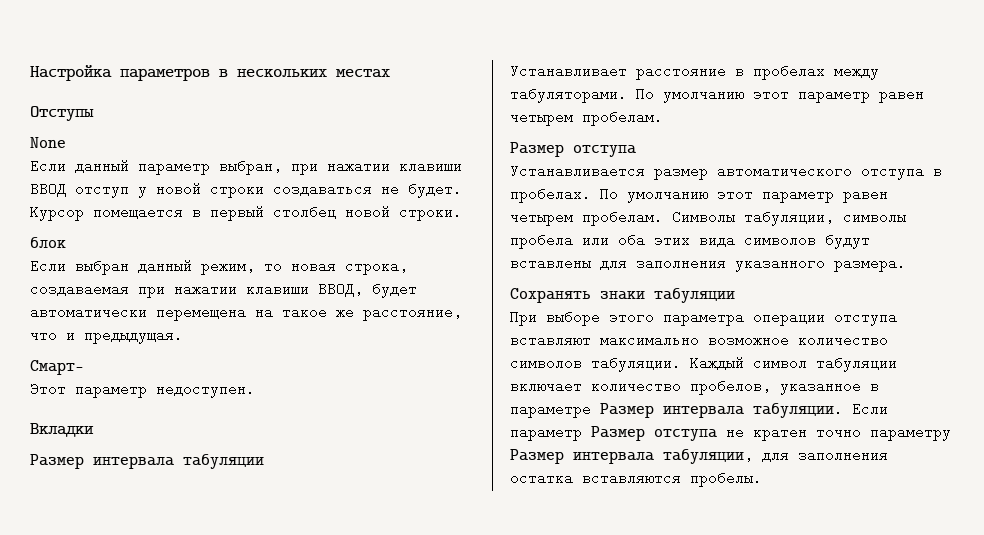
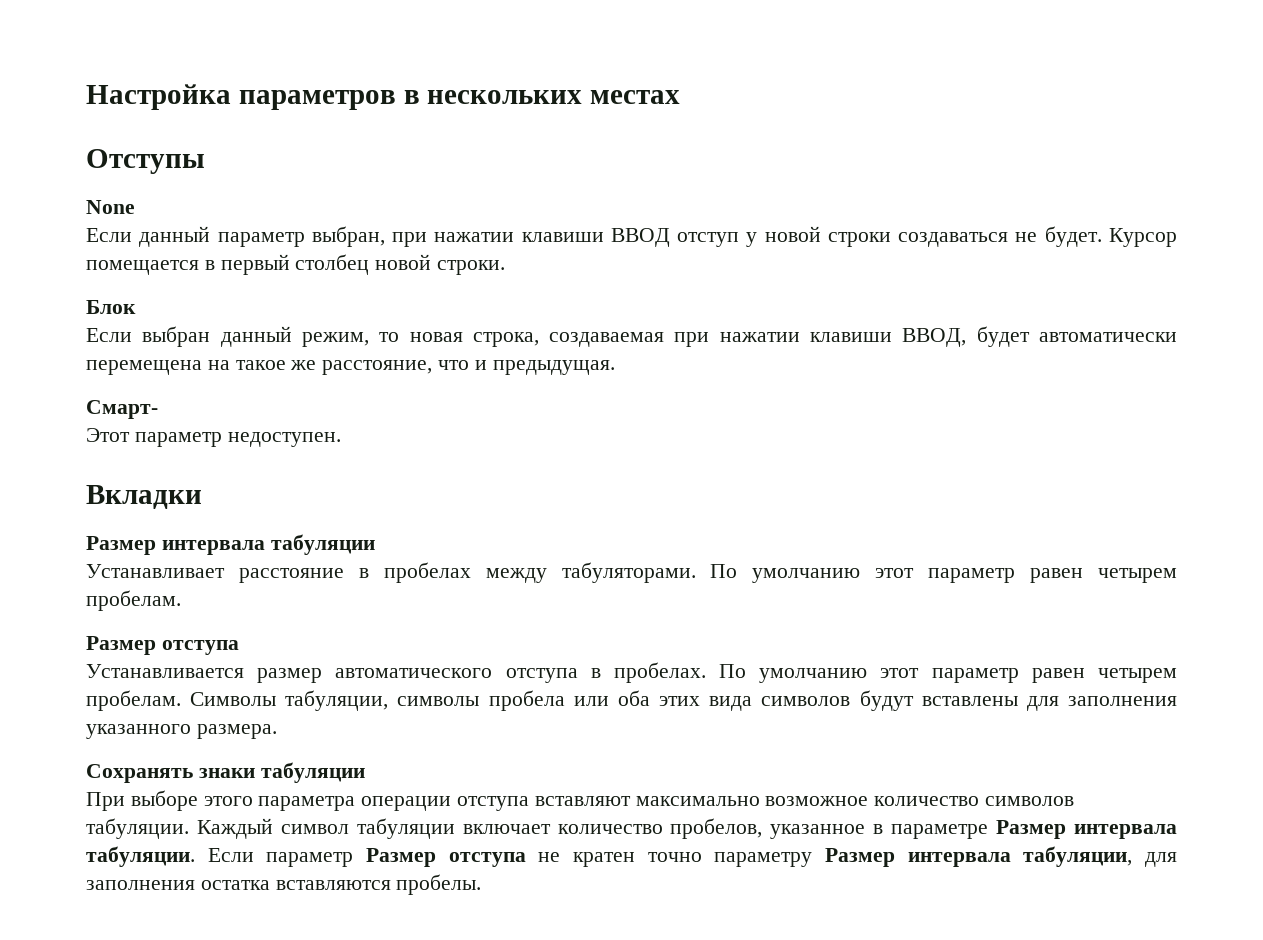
[30,237,66,248] блок -> [86,300,136,314] Блок

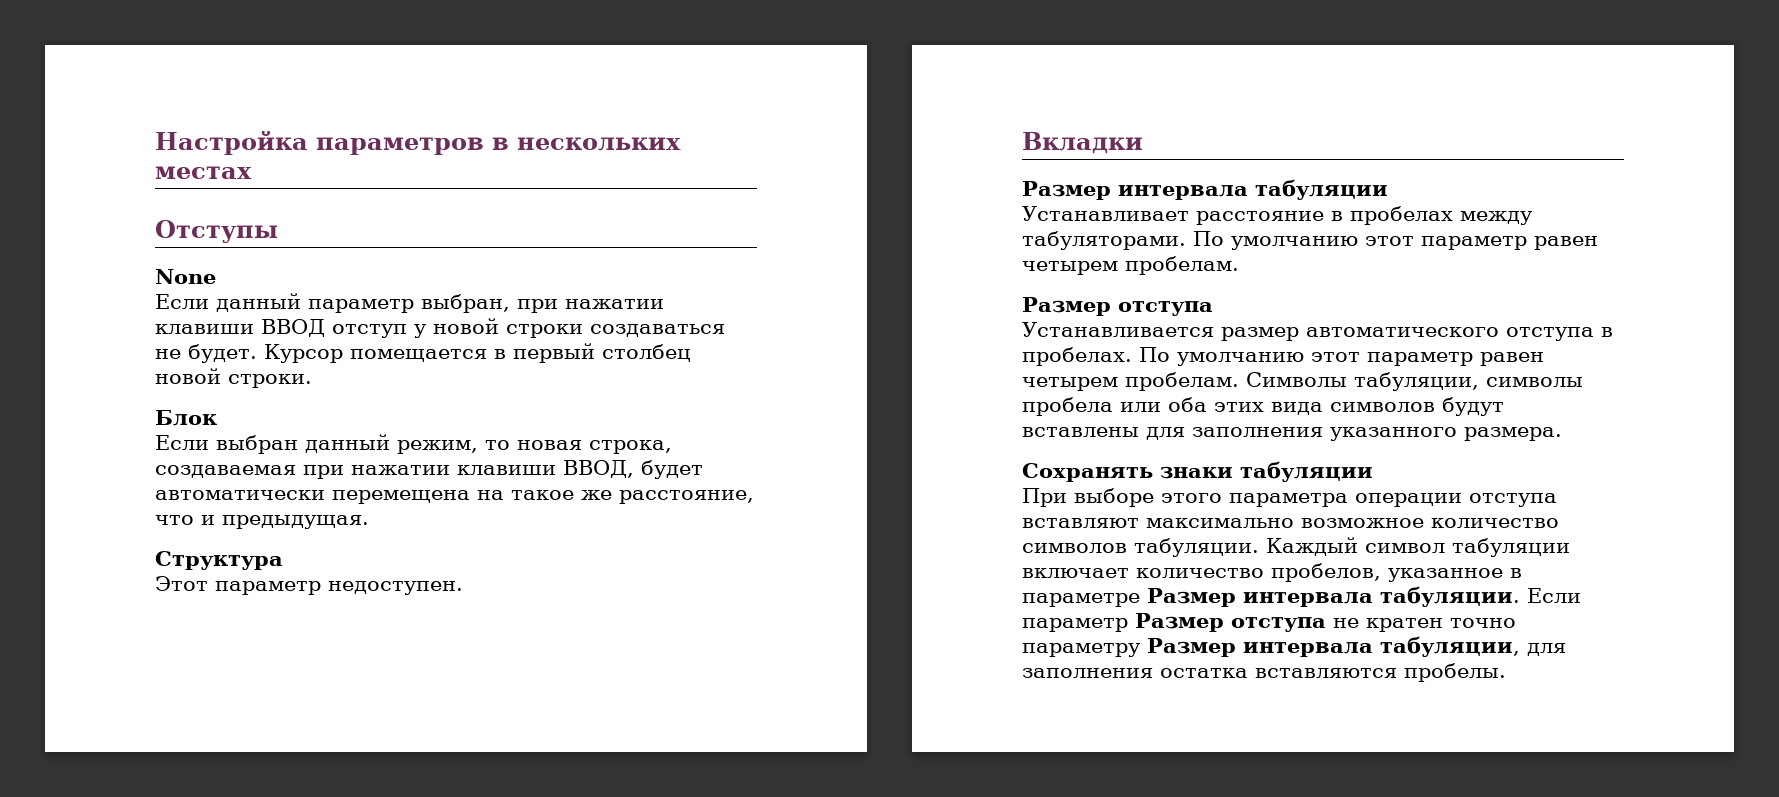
[86,400,158,419] Смарт- -> [155,551,283,570] Структура

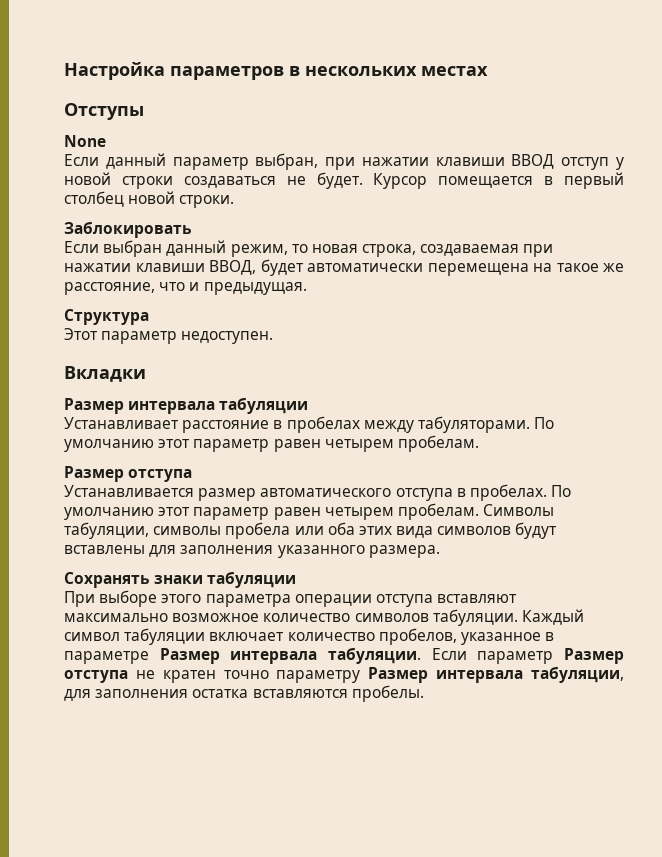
[155,410,217,426] Блок -> [64,221,192,238] Заблокировать

